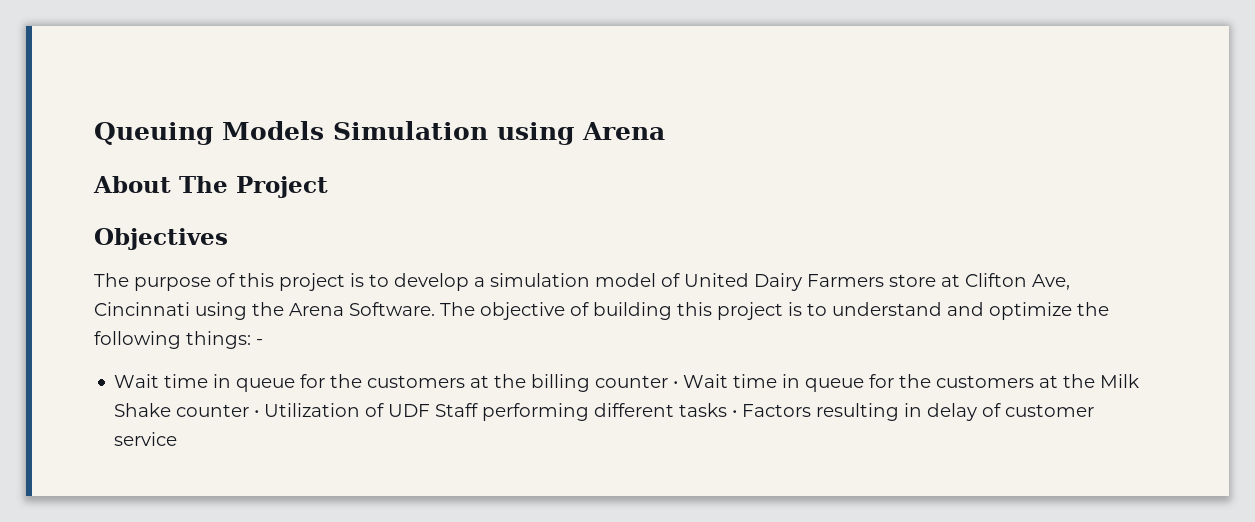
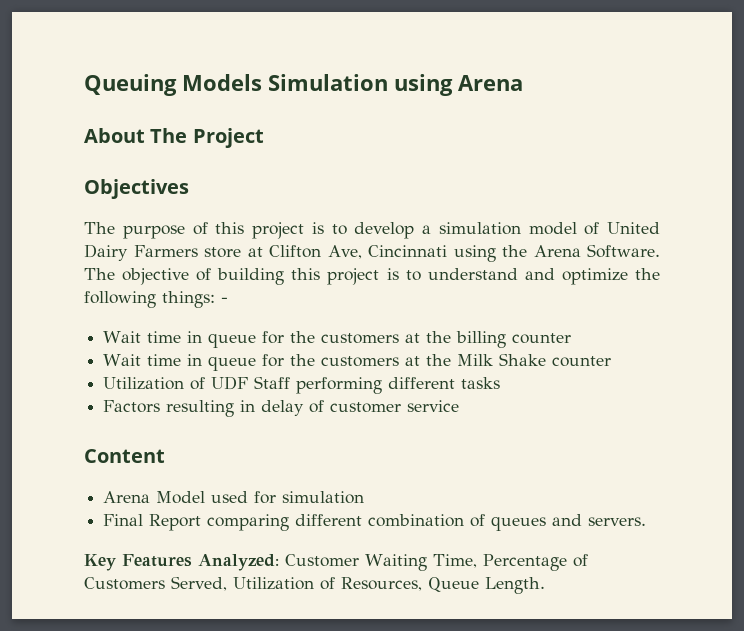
[673,381,679,388] • -> (572, 338) //
[254,410,260,417] • -> (612, 361) //
[732,410,738,417] • -> (501, 383) //
(178, 439) none -> [84,449,165,463] [103,491,365,504] [103,514,647,531] [84,554,588,571] [84,576,545,594] // Content // Arena Model used for simulation // Final Report comparing different combination of queues and servers. // Key Features Analyzed: Customer Waiting Time, Percentage of Customers Served, Utilization of Resources, Queue Length.

